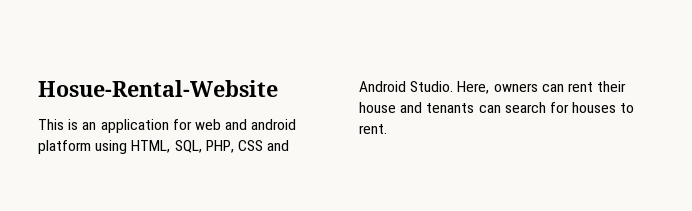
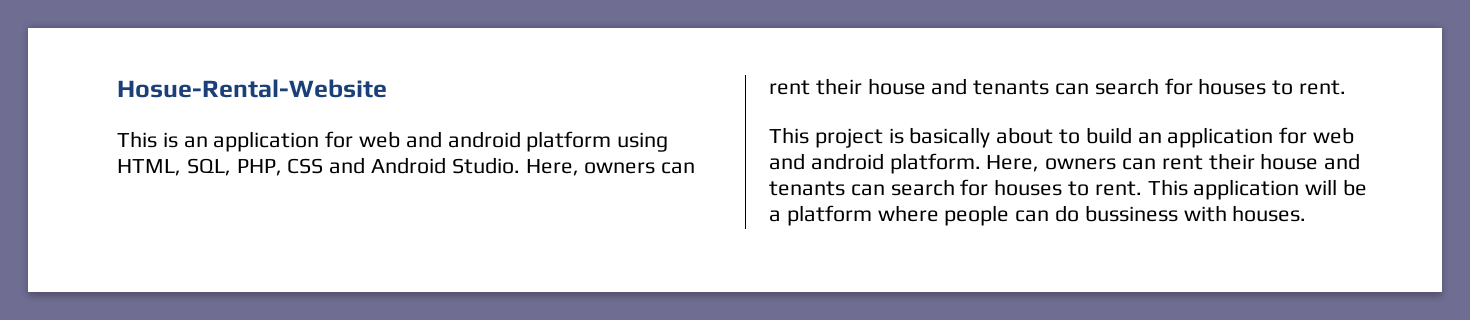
(387, 129) none -> [769,127,1355,148] [769,153,1361,174] [769,179,1368,200] [769,205,1307,226] // This project is basically about to build an application for web and android platform. Here, owners can rent their house and tenants can search for houses to rent. This application will be a platform where people can do bussiness with houses.

